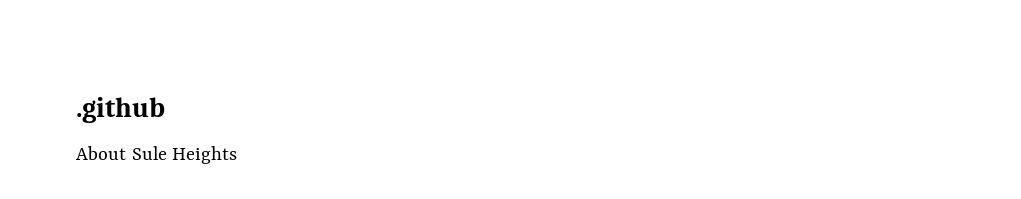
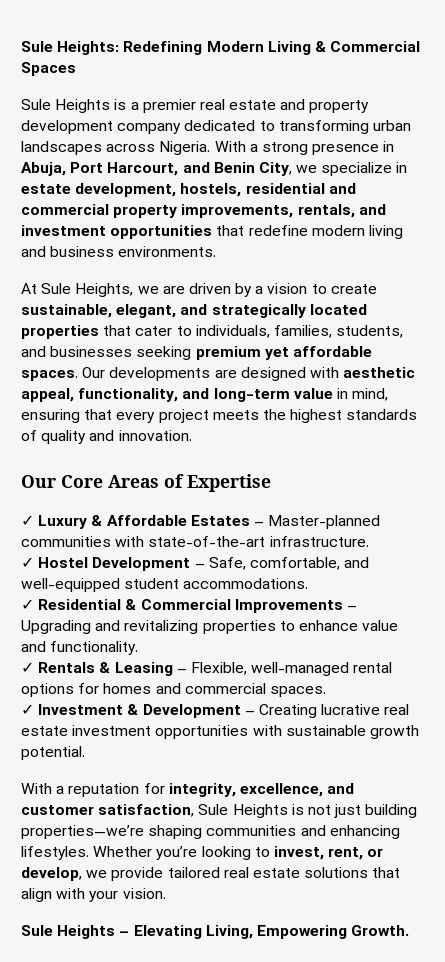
[76,97,165,123] [76,146,238,164] .github // About Sule Heights -> [21,41,421,55] [21,62,76,76] [21,99,370,113] [21,120,411,134] [21,141,395,155] [21,162,408,176] [21,183,356,197] [21,204,386,218] [21,225,403,239] [21,246,217,257] [21,283,377,297] [21,304,367,318] [21,325,404,339] [21,346,372,360] [21,367,416,381] [21,388,389,402] [21,409,418,423] [21,430,192,444] [21,474,271,492] [21,515,381,529] [21,536,369,547] [21,557,370,571] [21,578,309,592] [21,599,357,613] [21,620,399,634] [21,641,139,655] [21,662,393,676] [21,683,326,697] [21,704,410,718] [21,725,419,739] [21,746,85,760] [21,783,355,797] [21,804,418,818] [21,825,400,839] [21,846,384,860] [21,867,401,881] [21,888,166,902] [21,925,410,939] Sule Heights: Redefining Modern Living & Commercial Spaces // Sule Heights is a premier real estate and property development company dedicated to transforming urban landscapes across Nigeria. With a strong presence in Abuja, Port Harcourt, and Benin City, we specialize in estate development, hostels, residential and commercial property improvements, rentals, and investment opportunities that redefine modern living and business environments. // At Sule Heights, we are driven by a vision to create sustainable, elegant, and strategically located properties that cater to individuals, families, students, and businesses seeking premium yet affordable spaces. Our developments are designed with aesthetic appeal, functionality, and long-term value in mind, ensuring that every project meets the highest standards of quality and innovation. // Our Core Areas of Expertise // ✓ Luxury & Affordable Estates – Master-planned communities with state-of-the-art infrastructure. // ✓ Hostel Development – Safe, comfortable, and well-equipped student accommodations. // ✓ Residential & Commercial Improvements – Upgrading and revitalizing properties to enhance value and functionality. // ✓ Rentals & Leasing – Flexible, well-managed rental options for homes and commercial spaces. // ✓ Investment & Development – Creating lucrative real estate investment opportunities with sustainable growth potential. // With a reputation for integrity, excellence, and customer satisfaction, Sule Heights is not just building properties—we’re shaping communities and enhancing lifestyles. Whether you’re looking to invest, rent, or develop, we provide tailored real estate solutions that align with your vision. // Sule Heights – Elevating Living, Empowering Growth.

